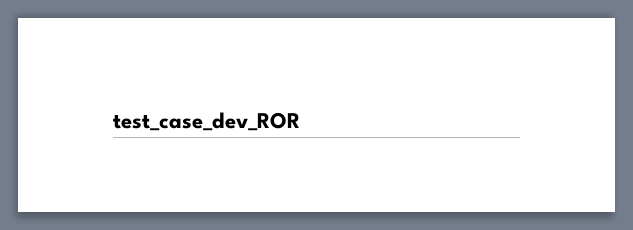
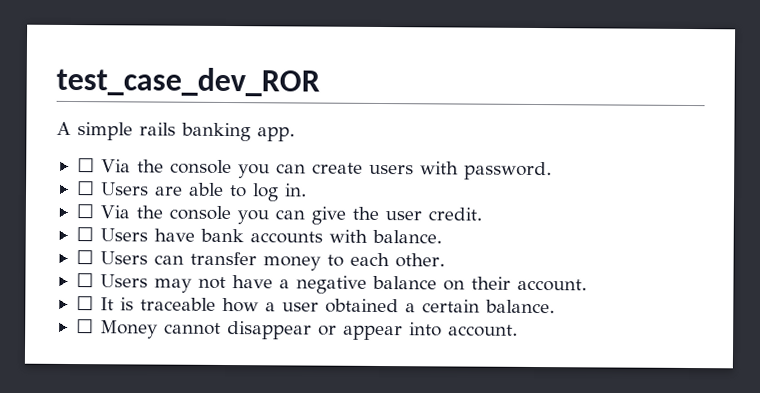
(300, 121) none -> [56,121,295,142] [76,158,552,181] [76,181,307,202] [75,204,482,225] [75,227,442,244] [75,250,445,271] [75,273,587,294] [75,296,555,314] [75,319,518,341] // A simple rails banking app. // ☐ Via the console you can create users with password. // ☐ Users are able to log in. // ☐ Via the console you can give the user credit. // ☐ Users have bank accounts with balance. // ☐ Users can transfer money to each other. // ☐ Users may not have a negative balance on their account. // ☐ It is traceable how a user obtained a certain balance. // ☐ Money cannot disappear or appear into account.

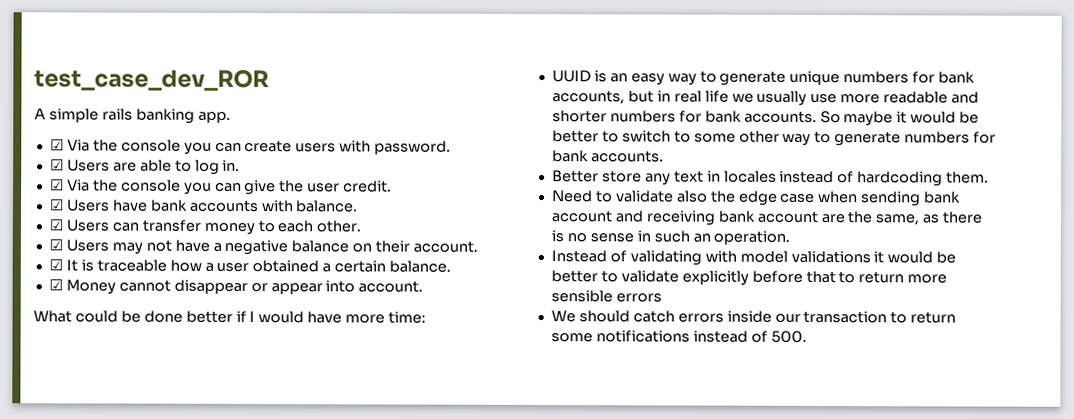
[76,158,95,173] ☐ -> [49,139,64,151] ☑
[76,181,95,196] ☐ -> [49,159,64,171] ☑
[75,204,94,219] ☐ -> [49,179,64,191] ☑
[75,227,94,242] ☐ -> [48,199,64,211] ☑
[75,250,94,265] ☐ -> [48,219,63,231] ☑
[75,273,94,288] ☐ -> [48,239,63,251] ☑
[75,296,94,311] ☐ -> [48,259,63,271] ☑
[75,319,94,334] ☐ -> [48,279,63,291] ☑
(518, 330) none -> [33,310,427,324] [551,70,976,86] [551,90,980,106] [551,110,980,127] [551,130,997,147] [551,150,664,163] [551,170,990,187] [551,190,962,207] [550,210,983,226] [550,230,791,245] [550,250,957,266] [550,270,948,286] [550,290,662,303] [550,310,957,324] [550,330,807,343] // What could be done better if I would have more time: // UUID is an easy way to generate unique numbers for bank accounts, but in real life we usually use more readable and shorter numbers for bank accounts. So maybe it would be better to switch to some other way to generate numbers for bank accounts. // Better store any text in locales instead of hardcoding them. // Need to validate also the edge case when sending bank account and receiving bank account are the same, as there is no sense in such an operation. // Instead of validating with model validations it would be better to validate explicitly before that to return more sensible errors // We should catch errors inside our transaction to return some notifications instead of 500.

